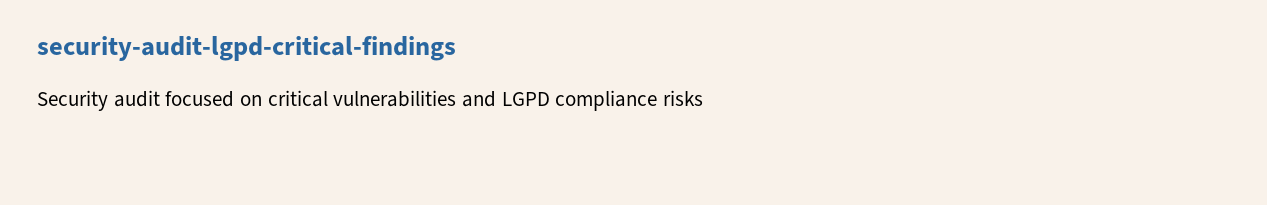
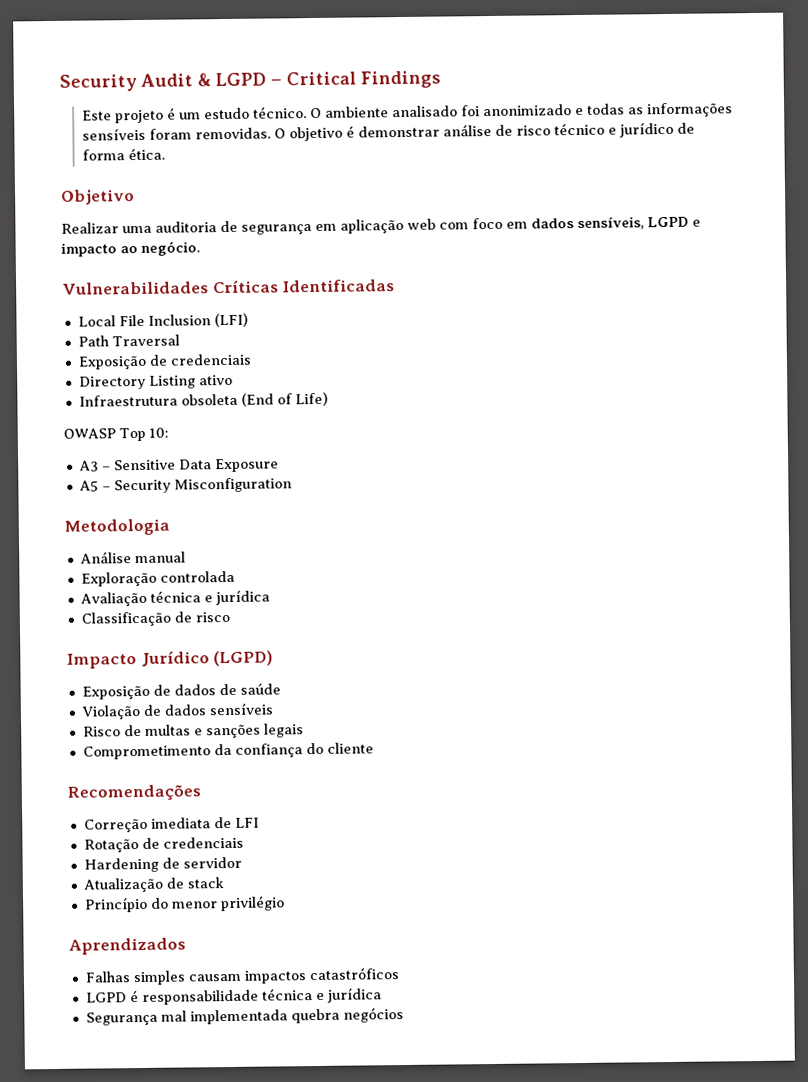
[37,36,456,61] [37,90,704,111] security-audit-lgpd-critical-findings // Security audit focused on critical vulnerabilities and LGPD compliance risks -> [59,70,441,92] [81,102,733,124] [81,121,695,142] [81,147,165,161] [60,189,135,205] [61,216,701,235] [61,241,200,257] [62,279,396,295] [77,312,248,328] [77,334,180,347] [77,353,251,370] [78,374,233,390] [78,391,328,407] [63,427,169,442] [78,458,279,473] [78,477,292,494] [64,518,170,536] [79,551,186,564] [80,570,235,587] [79,589,270,607] [80,611,230,627] [66,650,274,669] [81,683,281,700] [80,702,273,720] [82,723,304,739] [82,742,374,760] [67,784,201,802] [83,816,259,833] [83,836,244,853] [83,856,242,873] [82,877,224,893] [84,895,285,913] [68,937,186,955] [84,967,399,986] [85,987,382,1006] [85,1007,404,1026] Security Audit & LGPD – Critical Findings // Este projeto é um estudo técnico. O ambiente analisado foi anonimizado e todas as informações sensíveis foram removidas. O objetivo é demonstrar análise de risco técnico e jurídico de forma ética. // Objetivo // Realizar uma auditoria de segurança em aplicação web com foco em dados sensíveis, LGPD e impacto ao negócio. // Vulnerabilidades Críticas Identificadas // Local File Inclusion (LFI) // Path Traversal // Exposição de credenciais // Directory Listing ativo // Infraestrutura obsoleta (End of Life) // OWASP Top 10: // A3 – Sensitive Data Exposure // A5 – Security Misconfiguration // Metodologia // Análise manual // Exploração controlada // Avaliação técnica e jurídica // Classificação de risco // Impacto Jurídico (LGPD) // Exposição de dados de saúde // Violação de dados sensíveis // Risco de multas e sanções legais // Comprometimento da confiança do cliente // Recomendações // Correção imediata de LFI // Rotação de credenciais // Hardening de servidor // Atualização de stack // Princípio do menor privilégio // Aprendizados // Falhas simples causam impactos catastróficos // LGPD é responsabilidade técnica e jurídica // Segurança mal implementada quebra negócios

